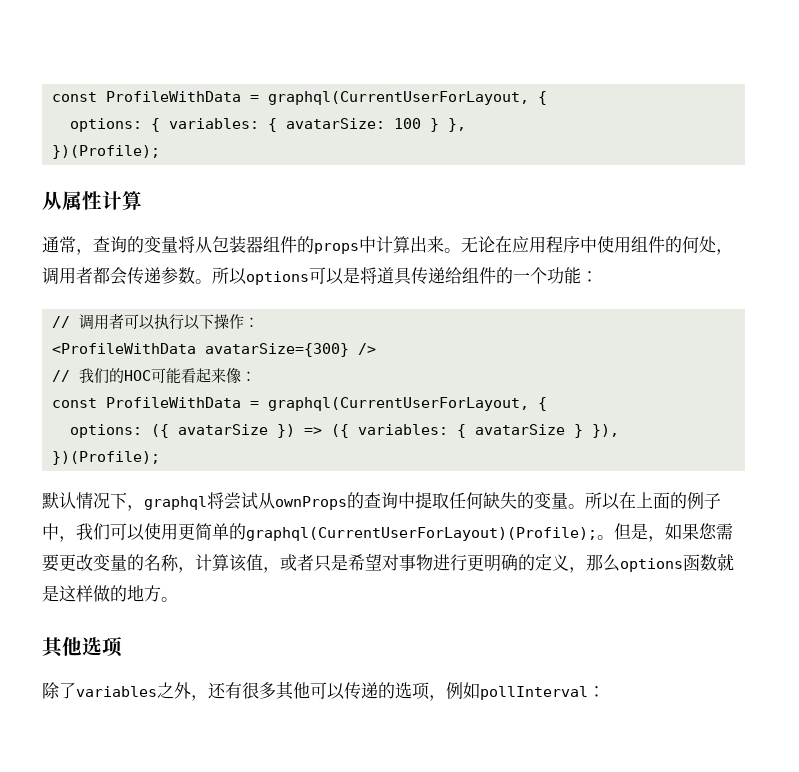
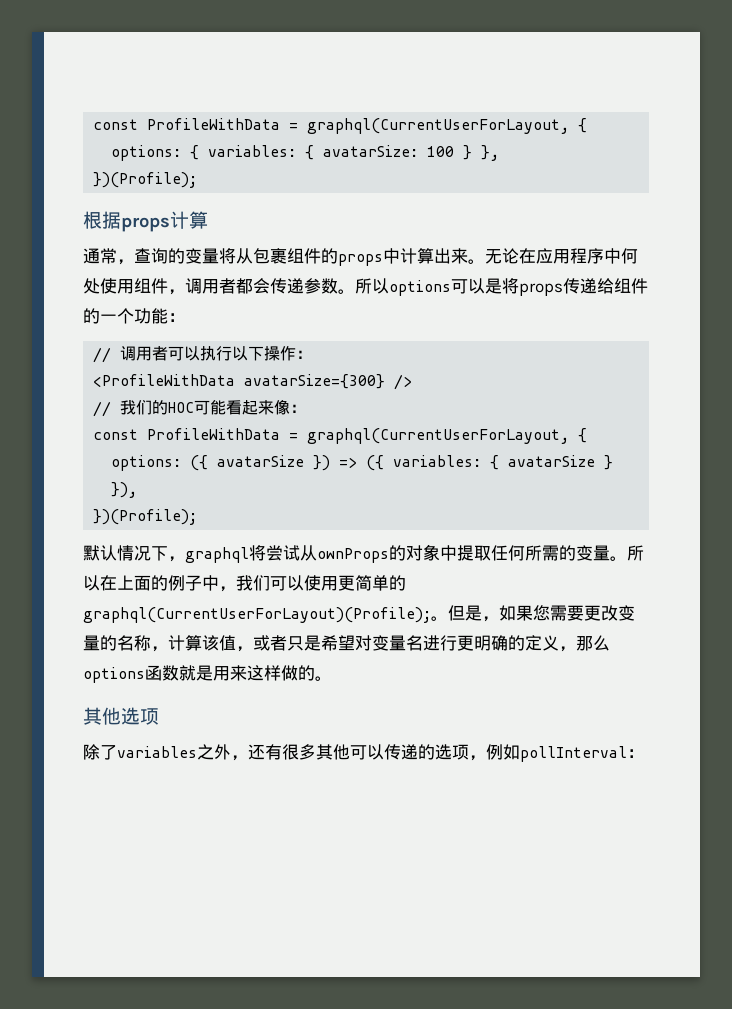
[42,191,102,210] 从属性 -> [83,211,170,232] 根据props
[229,236,263,253] 装器 -> [270,248,287,264] 裹
(597, 244) none -> [621,248,638,264] [83,278,100,294] 何处
[665,236,716,253] 的何处 -> (168, 286) none
[377,267,412,285] 道具 -> [519,283,563,296] props
[364,492,398,509] 查询 -> [406,544,440,561] 对象
[483,492,517,509] 缺失 -> [525,545,559,561] 所需
[399,554,433,571] 事物 -> [372,635,423,651] 变量名
(59, 593) none -> [213,665,247,681] 用来
[127,585,161,602] 地方 -> (315, 673) none

